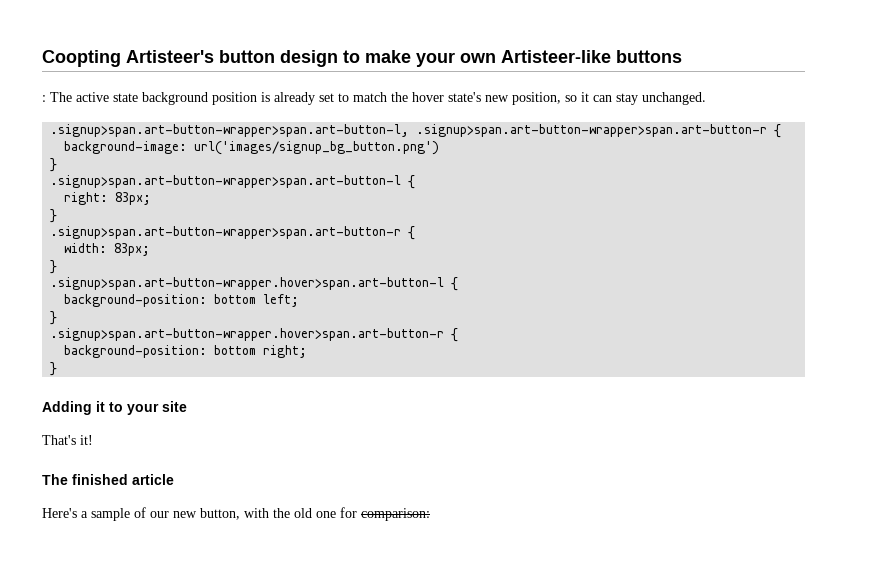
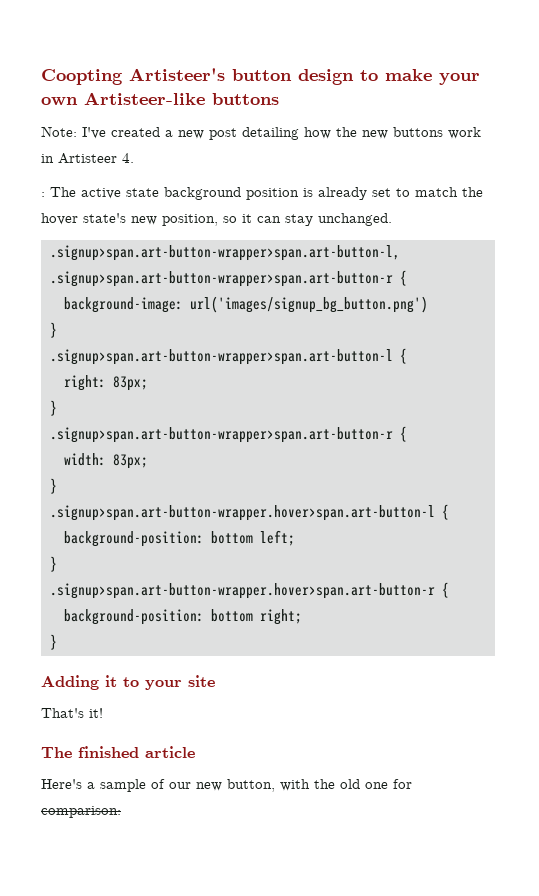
(682, 56) none -> [41,126,481,140] [41,153,134,164] // Note: I've created a new post detailing how the new buttons work in Artisteer 4.

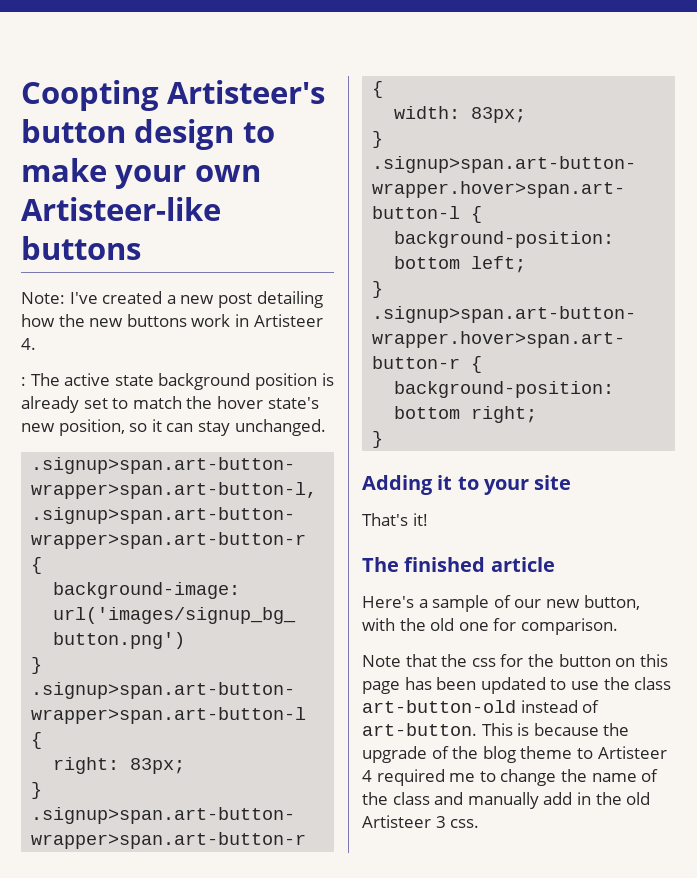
[41,806,121,818] comparison: -> [520,618,618,635] [362,654,668,667] [362,677,672,694] [362,700,600,713] [362,723,630,736] [362,746,667,763] [362,769,659,786] [362,792,651,809] [362,815,480,828] comparison. // Note that the css for the button on this page has been updated to use the class art-button-old instead of art-button. This is because the upgrade of the blog theme to Artisteer 4 required me to change the name of the class and manually add in the old Artisteer 3 css.

